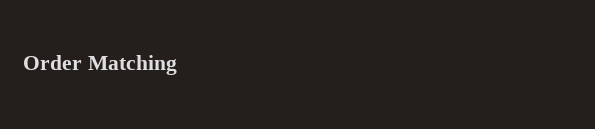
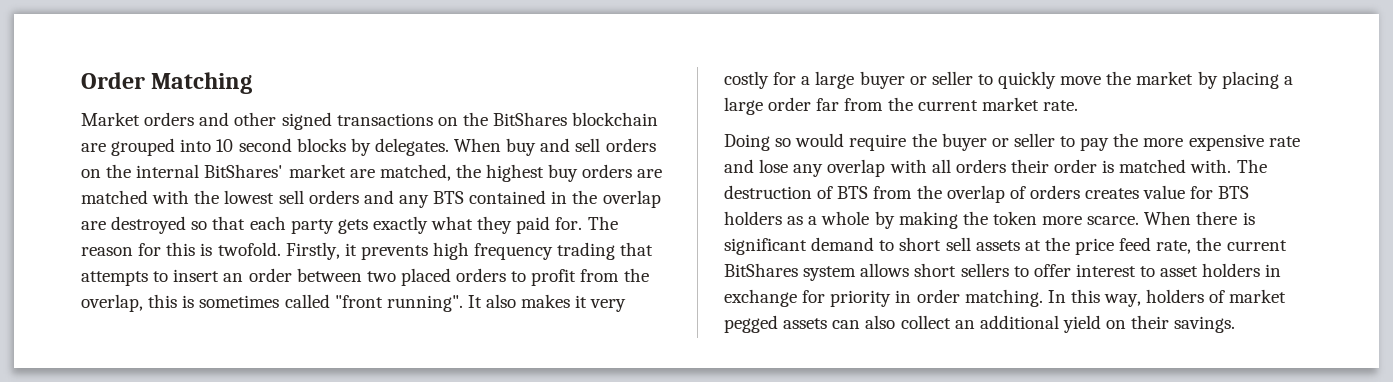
(177, 65) none -> [81,112,659,130] [81,138,656,156] [81,164,663,182] [81,190,661,208] [81,216,618,234] [81,242,654,260] [81,268,649,286] [81,294,627,312] [724,71,1293,89] [724,97,1078,115] [724,133,1300,151] [724,159,1267,177] [724,185,1250,203] [724,211,1255,229] [724,237,1287,255] [724,263,1282,281] [724,289,1287,307] [724,315,1236,333] // Market orders and other signed transactions on the BitShares blockchain are grouped into 10 second blocks by delegates. When buy and sell orders on the internal BitShares' market are matched, the highest buy orders are matched with the lowest sell orders and any BTS contained in the overlap are destroyed so that each party gets exactly what they paid for. The reason for this is twofold. Firstly, it prevents high frequency trading that attempts to insert an order between two placed orders to profit from the overlap, this is sometimes called "front running". It also makes it very costly for a large buyer or seller to quickly move the market by placing a large order far from the current market rate. // Doing so would require the buyer or seller to pay the more expensive rate and lose any overlap with all orders their order is matched with. The destruction of BTS from the overlap of orders creates value for BTS holders as a whole by making the token more scarce. When there is significant demand to short sell assets at the price feed rate, the current BitShares system allows short sellers to offer interest to asset holders in exchange for priority in order matching. In this way, holders of market pegged assets can also collect an additional yield on their savings.

